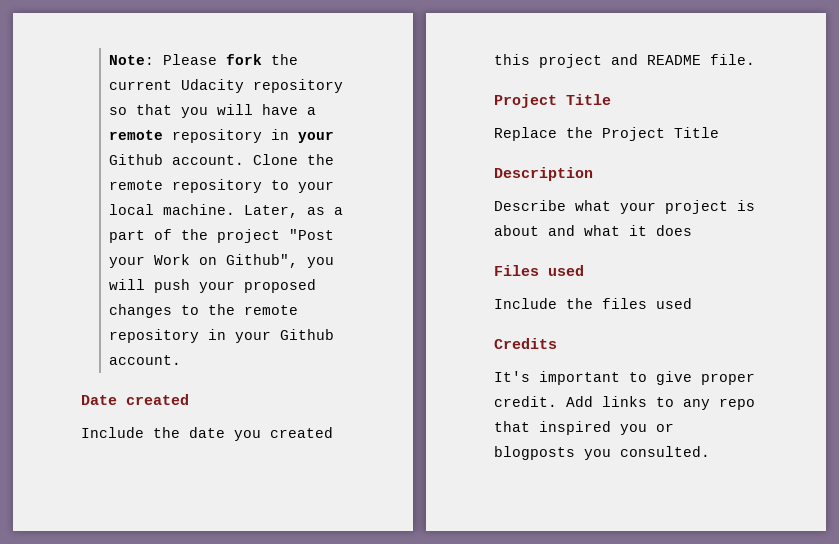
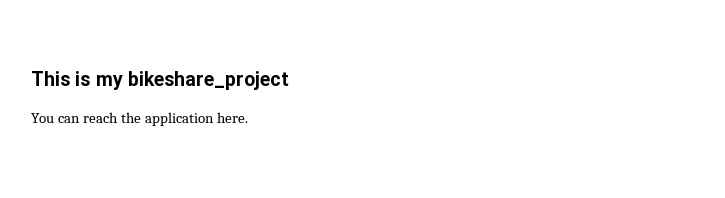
[109,54,299,65] [109,79,344,93] [109,104,317,118] [109,129,335,143] [109,154,335,165] [109,179,335,193] [109,204,344,218] [109,229,335,243] [109,254,335,268] [109,279,317,293] [109,304,299,318] [109,329,335,343] [109,355,182,365] [81,394,189,405] [81,427,333,441] [494,54,755,68] [494,94,611,108] [494,127,719,141] [494,167,593,181] [494,200,755,214] [494,225,692,236] [494,265,584,276] [494,298,692,309] [494,338,557,349] [494,371,755,385] [494,396,755,410] [494,421,674,435] [494,446,710,460] Note: Please fork the current Udacity repository so that you will have a remote repository in your Github account. Clone the remote repository to your local machine. Later, as a part of the project "Post your Work on Github", you will push your proposed changes to the remote repository in your Github account. // Date created // Include the date you created this project and README file. // Project Title // Replace the Project Title // Description // Describe what your project is about and what it does // Files used // Include the files used // Credits // It's important to give proper credit. Add links to any repo that inspired you or blogposts you consulted. -> [31,71,289,90] [31,112,248,126] This is my bikeshare_project // You can reach the application here.

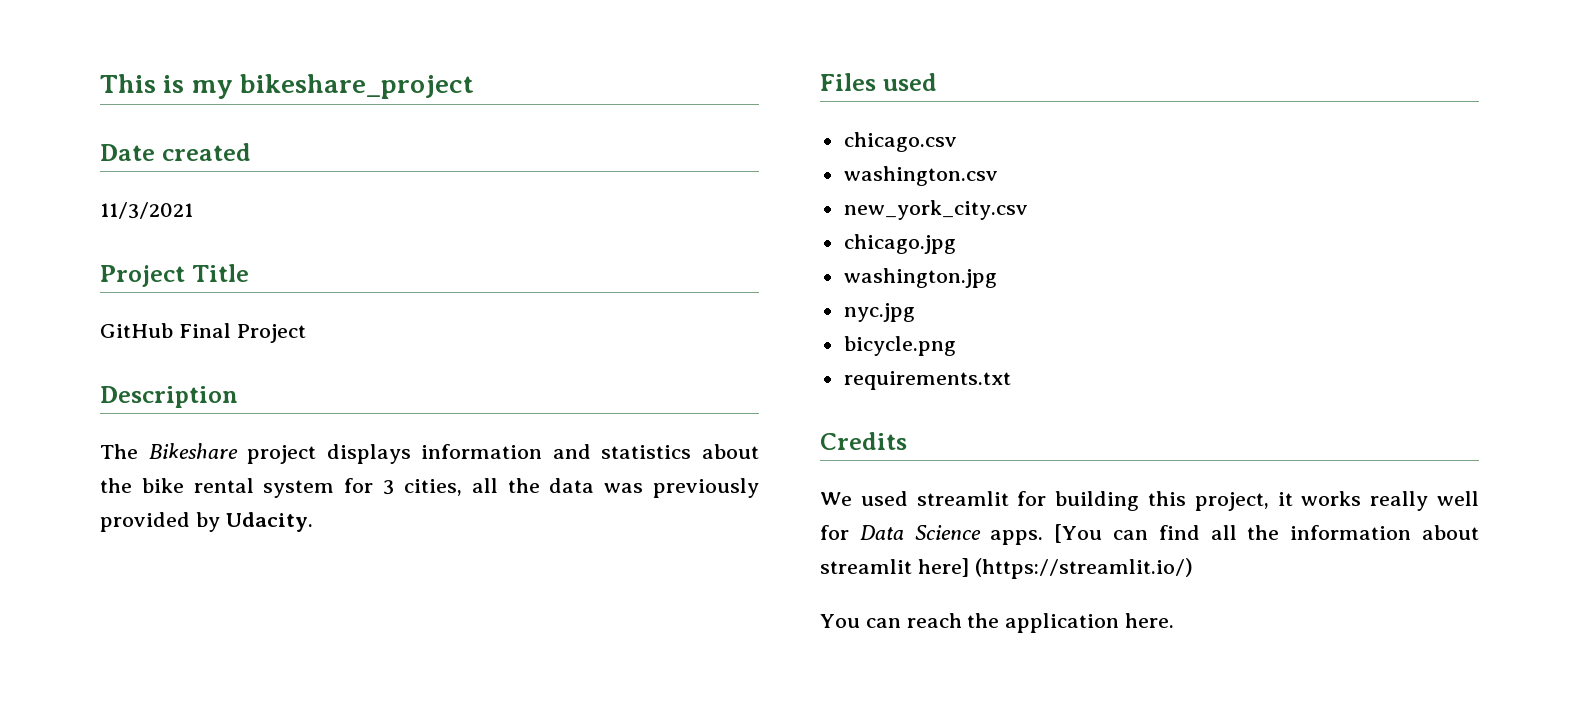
(289, 80) none -> [100,143,251,161] [100,202,193,219] [100,264,249,287] [100,323,306,343] [100,386,238,408] [100,443,759,464] [100,478,759,498] [100,512,313,532] [820,73,937,91] [843,132,957,152] [843,166,998,186] [843,200,1028,220] [843,234,956,254] [843,268,997,288] [843,303,915,322] [843,336,956,356] [843,371,1011,390] [820,432,907,450] [820,491,1479,511] [820,524,1479,545] [820,558,1193,579] // Date created // 11/3/2021 // Project Title // GitHub Final Project // Description // The Bikeshare project displays information and statistics about the bike rental system for 3 cities, all the data was previously provided by Udacity. // Files used // chicago.csv // washington.csv // new_york_city.csv // chicago.jpg // washington.jpg // nyc.jpg // bicycle.png // requirements.txt // Credits // We used streamlit for building this project, it works really well for Data Science apps. [You can find all the information about streamlit here] (https://streamlit.io/)

